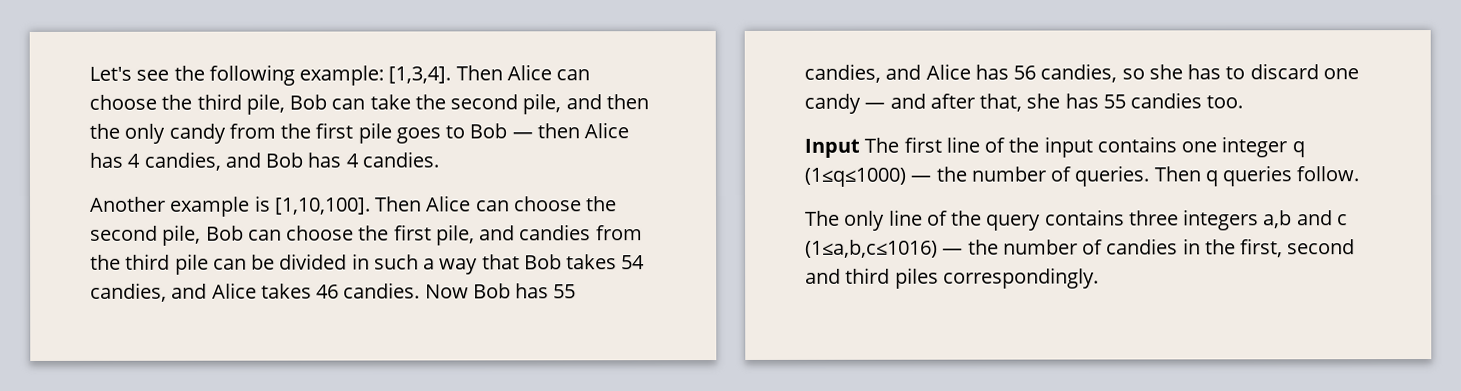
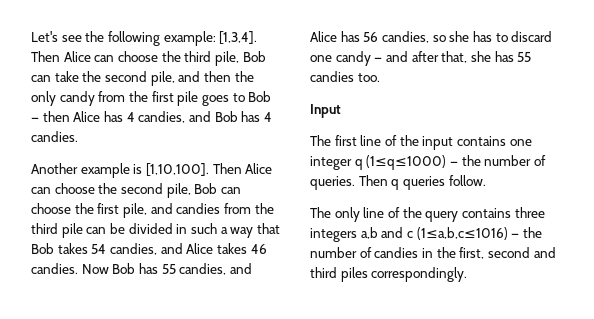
(860, 148) none -> (341, 111) //

